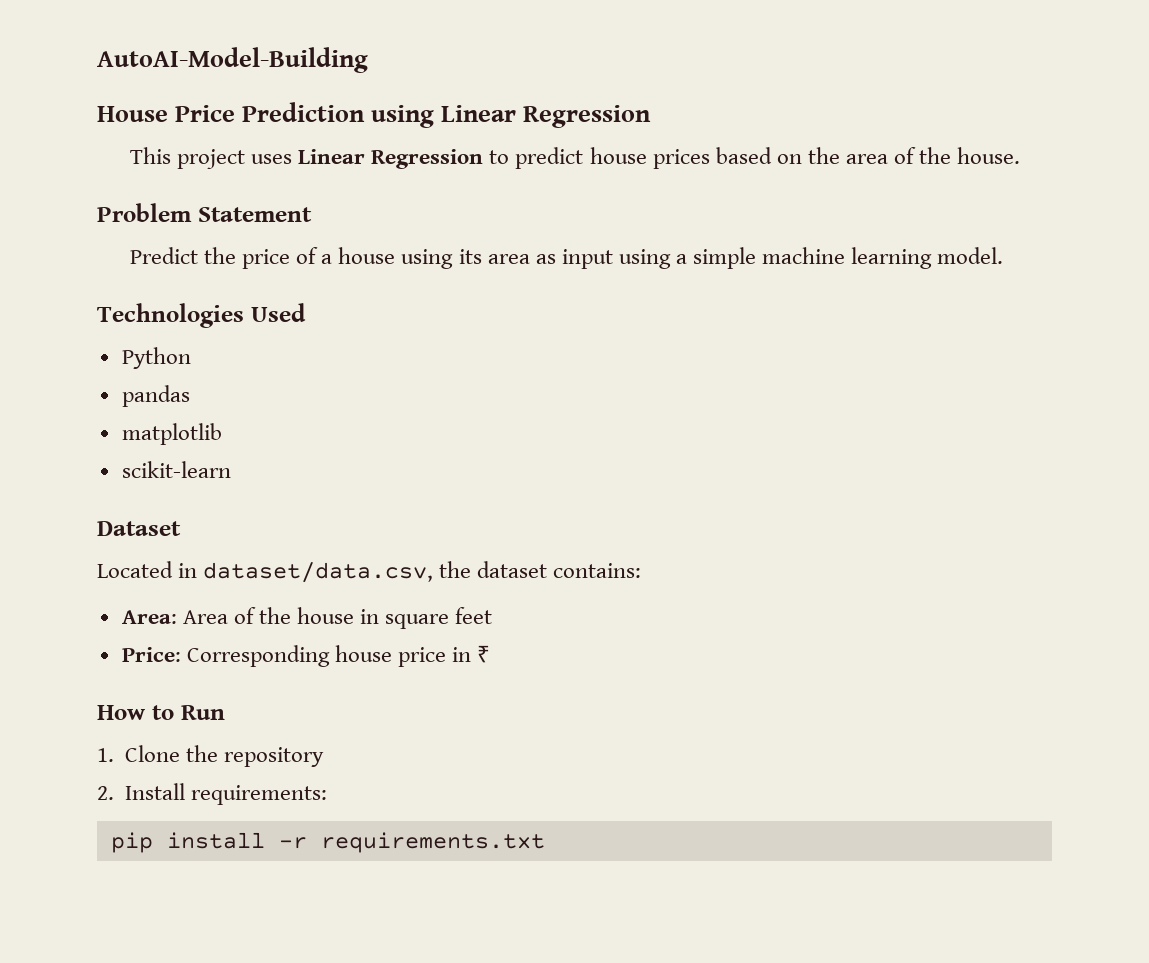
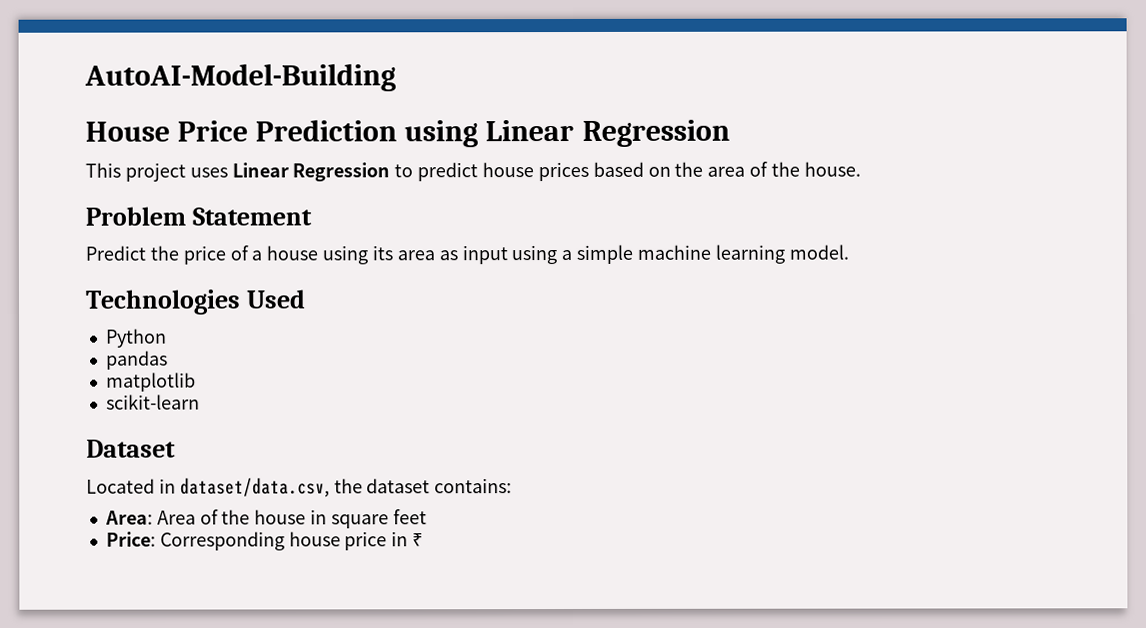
[97,705,225,720] [97,745,325,767] [97,783,328,805] [110,832,545,853] // How to Run // 1. Clone the repository // 2. Install requirements: // pip install -r requirements.txt -> (424, 540) none

